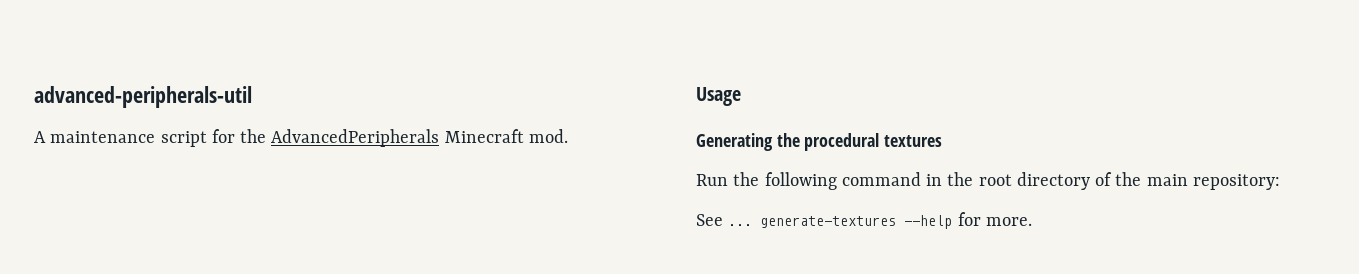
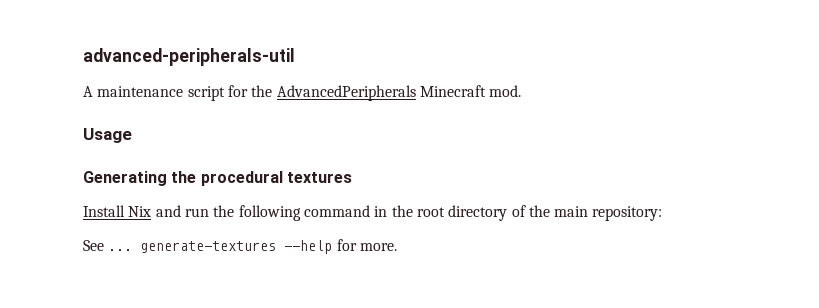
[696,174,728,186] Run -> [83,205,209,217] Install Nix and run

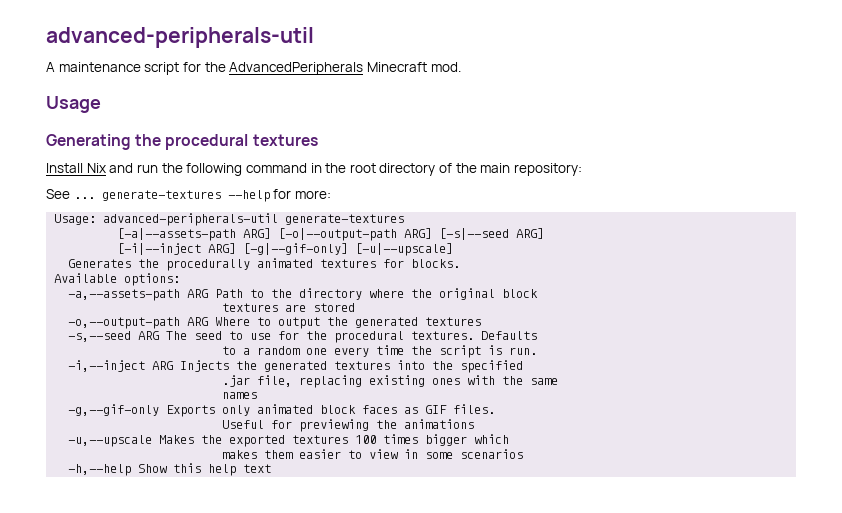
[359,243,397,251] more. -> [294,190,331,199] [54,213,405,226] [117,228,545,241] [117,243,454,256] [68,258,461,271] [54,273,181,286] [68,288,539,301] [222,303,356,312] [68,317,482,329] [68,331,538,343] [222,345,538,358] [68,360,524,373] [222,375,559,388] [222,392,258,399] [68,404,496,417] [222,419,475,432] [68,434,510,447] [222,449,524,459] [68,463,272,476] more: // Usage: advanced-peripherals-util generate-textures // [-a|--assets-path ARG] [-o|--output-path ARG] [-s|--seed ARG] // [-i|--inject ARG] [-g|--gif-only] [-u|--upscale] // Generates the procedurally animated textures for blocks. // Available options: // -a,--assets-path ARG Path to the directory where the original block // textures are stored // -o,--output-path ARG Where to output the generated textures // -s,--seed ARG The seed to use for the procedural textures. Defaults // to a random one every time the script is run. // -i,--inject ARG Injects the generated textures into the specified // .jar file, replacing existing ones with the same // names // -g,--gif-only Exports only animated block faces as GIF files. // Useful for previewing the animations // -u,--upscale Makes the exported textures 100 times bigger which // makes them easier to view in some scenarios // -h,--help Show this help text

